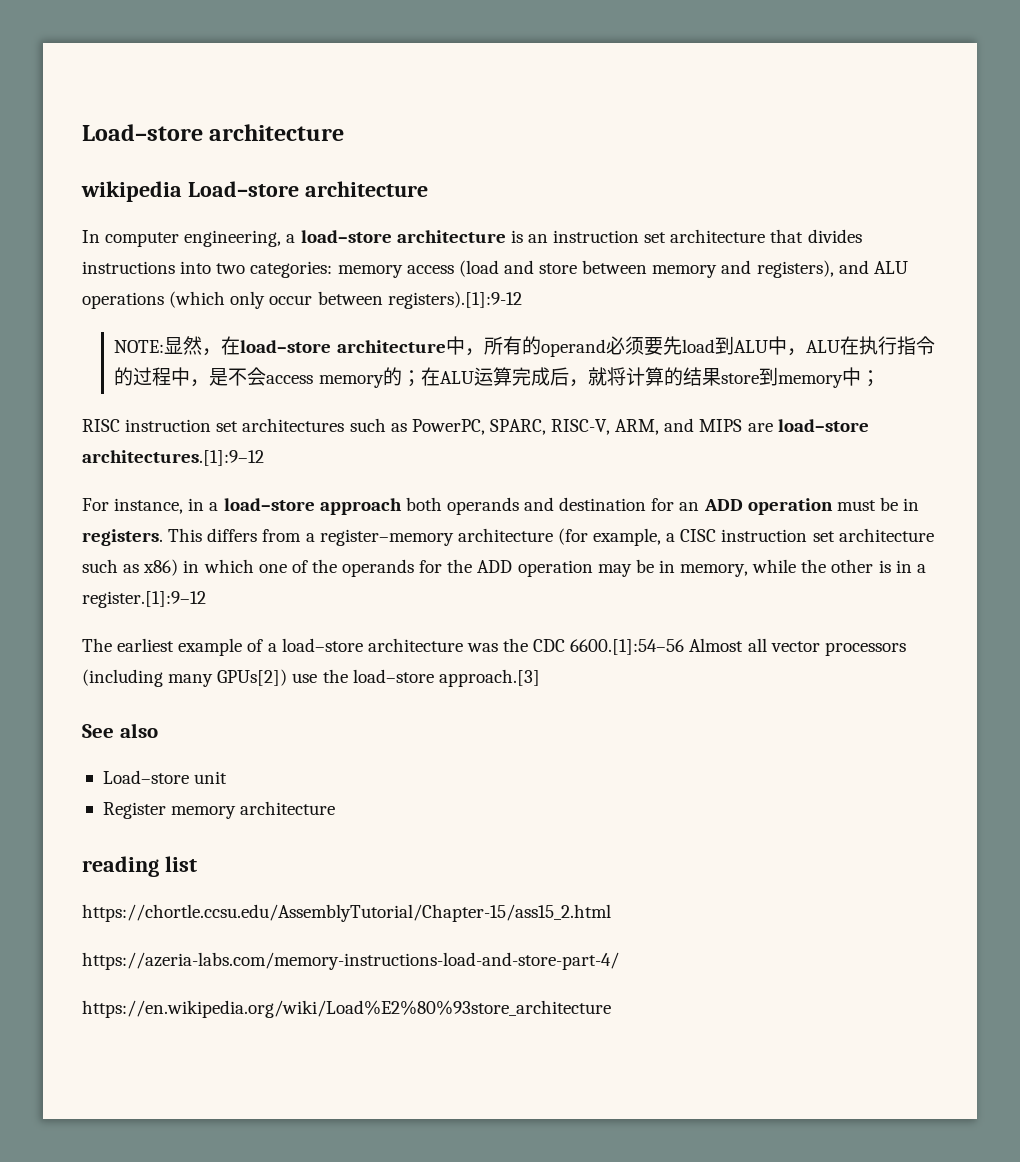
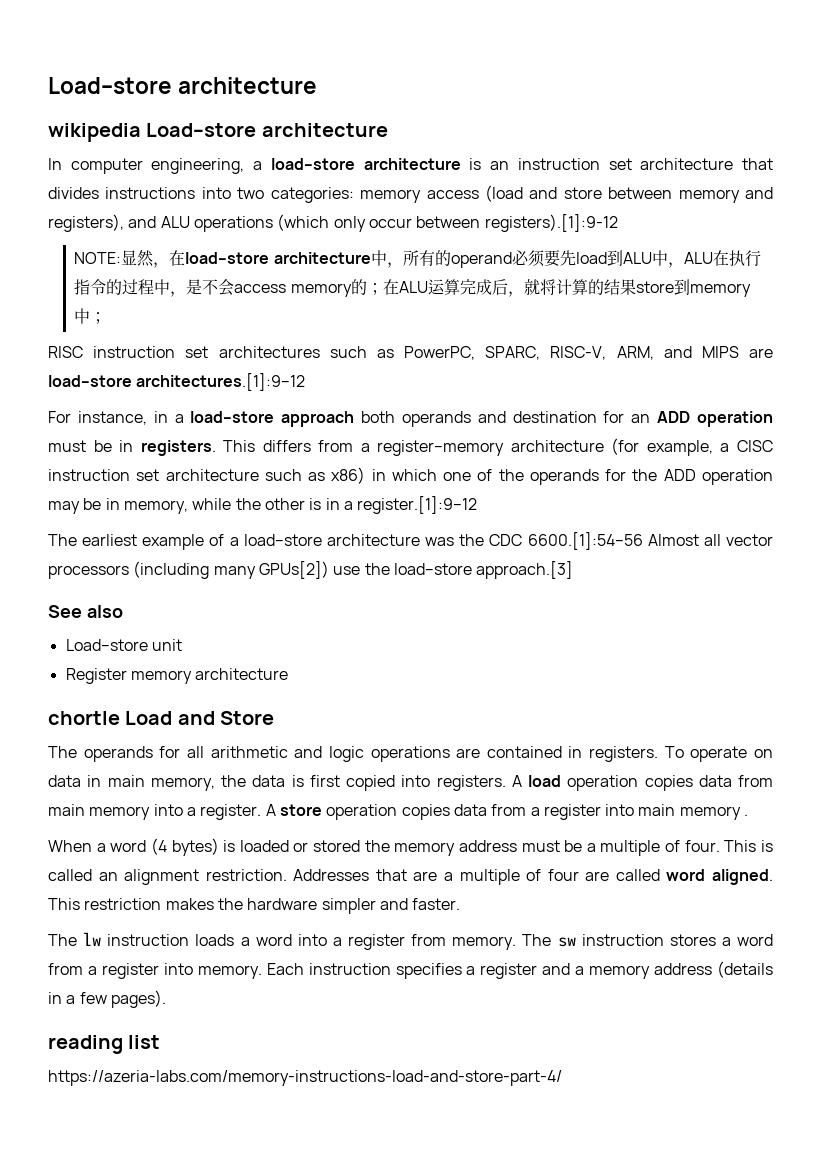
(336, 808) none -> [48,711,275,725] [48,746,773,762] [48,775,773,791] [48,804,749,820] [48,838,774,856] [48,869,773,885] [48,898,461,914] [48,932,773,950] [48,961,774,979] [48,990,166,1008] // chortle Load and Store // The operands for all arithmetic and logic operations are contained in registers. To operate on data in main memory, the data is first copied into registers. A load operation copies data from main memory into a register. A store operation copies data from a register into main memory . // When a word (4 bytes) is loaded or stored the memory address must be a multiple of four. This is called an alignment restriction. Addresses that are a multiple of four are called word aligned. This restriction makes the hardware simpler and faster. // The lw instruction loads a word into a register from memory. The sw instruction stores a word from a register into memory. Each instruction specifies a register and a memory address (details in a few pages).
[82,904,611,922] // https://chortle.ccsu.edu/AssemblyTutorial/Chapter-15/ass15_2.html -> (161, 1042) none
[82,1000,611,1018] // https://en.wikipedia.org/wiki/Load%E2%80%93store_architecture -> (562, 1078) none

